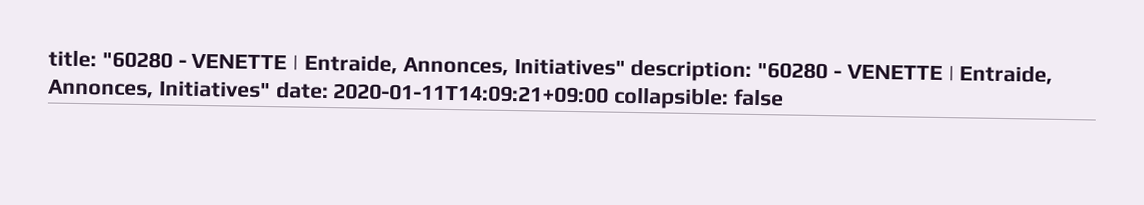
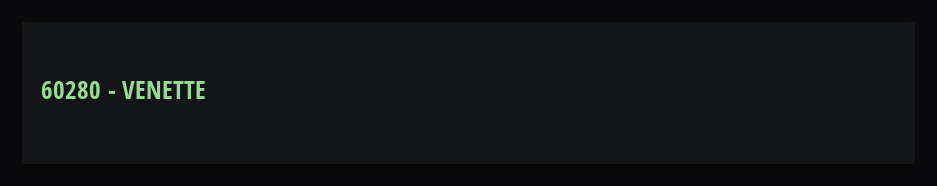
[48,49,1054,85] [48,79,785,110] title: "60280 - VENETTE | Entraide, Annonces, Initiatives" description: "60280 - VENETTE | Entraide, Annonces, Initiatives" date: 2020-01-11T14:09:21+09:00 collapsible: false -> [41,81,207,99] 60280 - VENETTE

